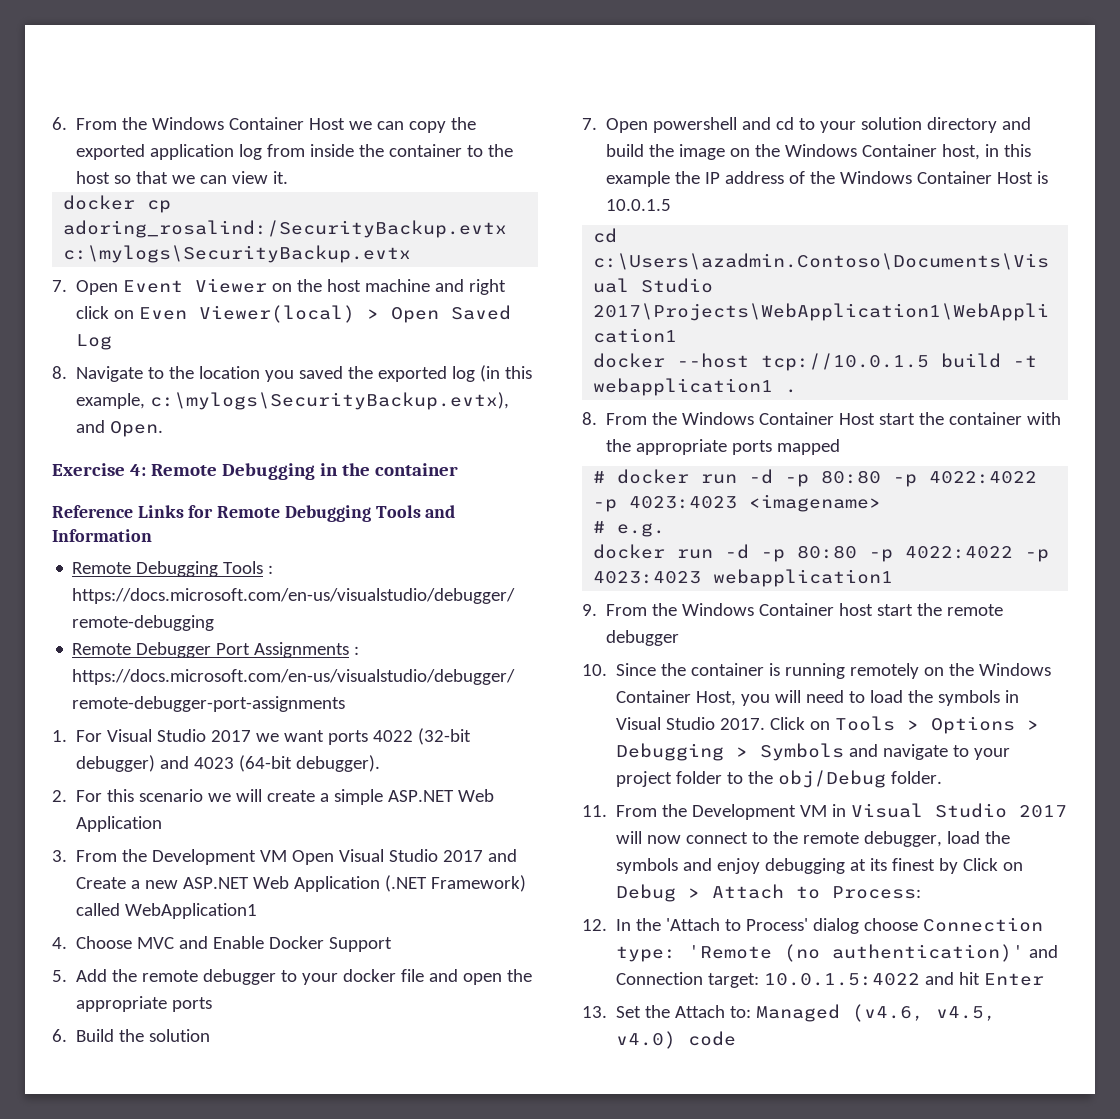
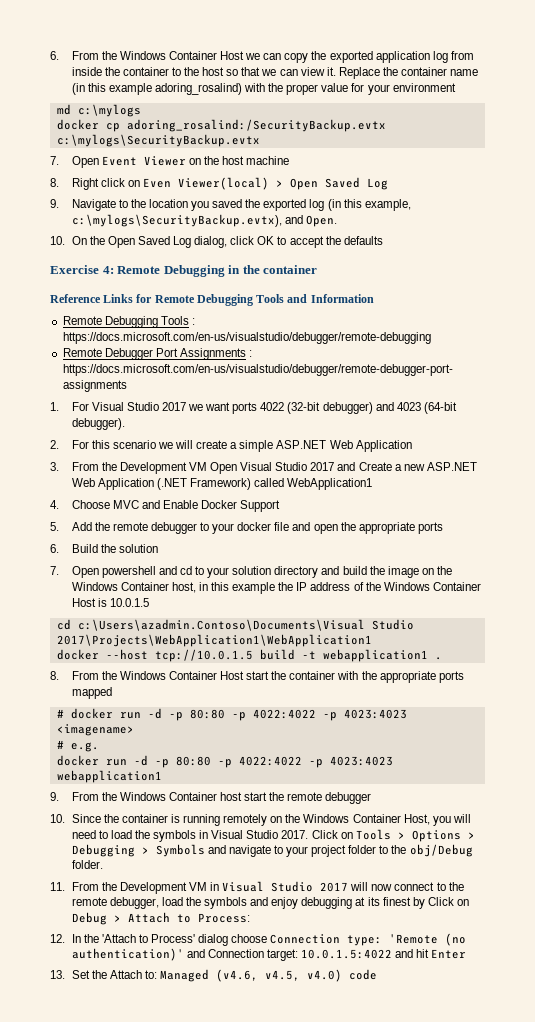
(289, 177) none -> [338,67,479,79] [71,83,456,95] [56,104,141,117] Replace the container name (in this example adoring_rosalind) with the proper value for your environment // md c:\mylogs
[435,279,507,295] and right -> [50,178,99,190] // 8. Right
[52,366,67,379] 8. -> [50,199,59,208] 9.
(164, 429) none -> [50,236,383,248] // 10. On the Open Saved Log dialog, click OK to accept the defaults

